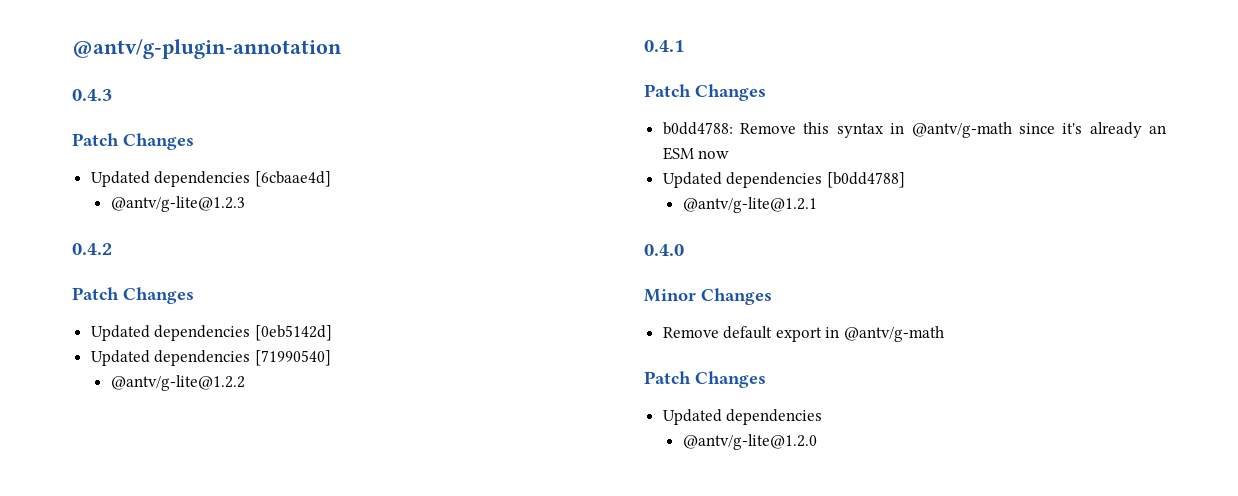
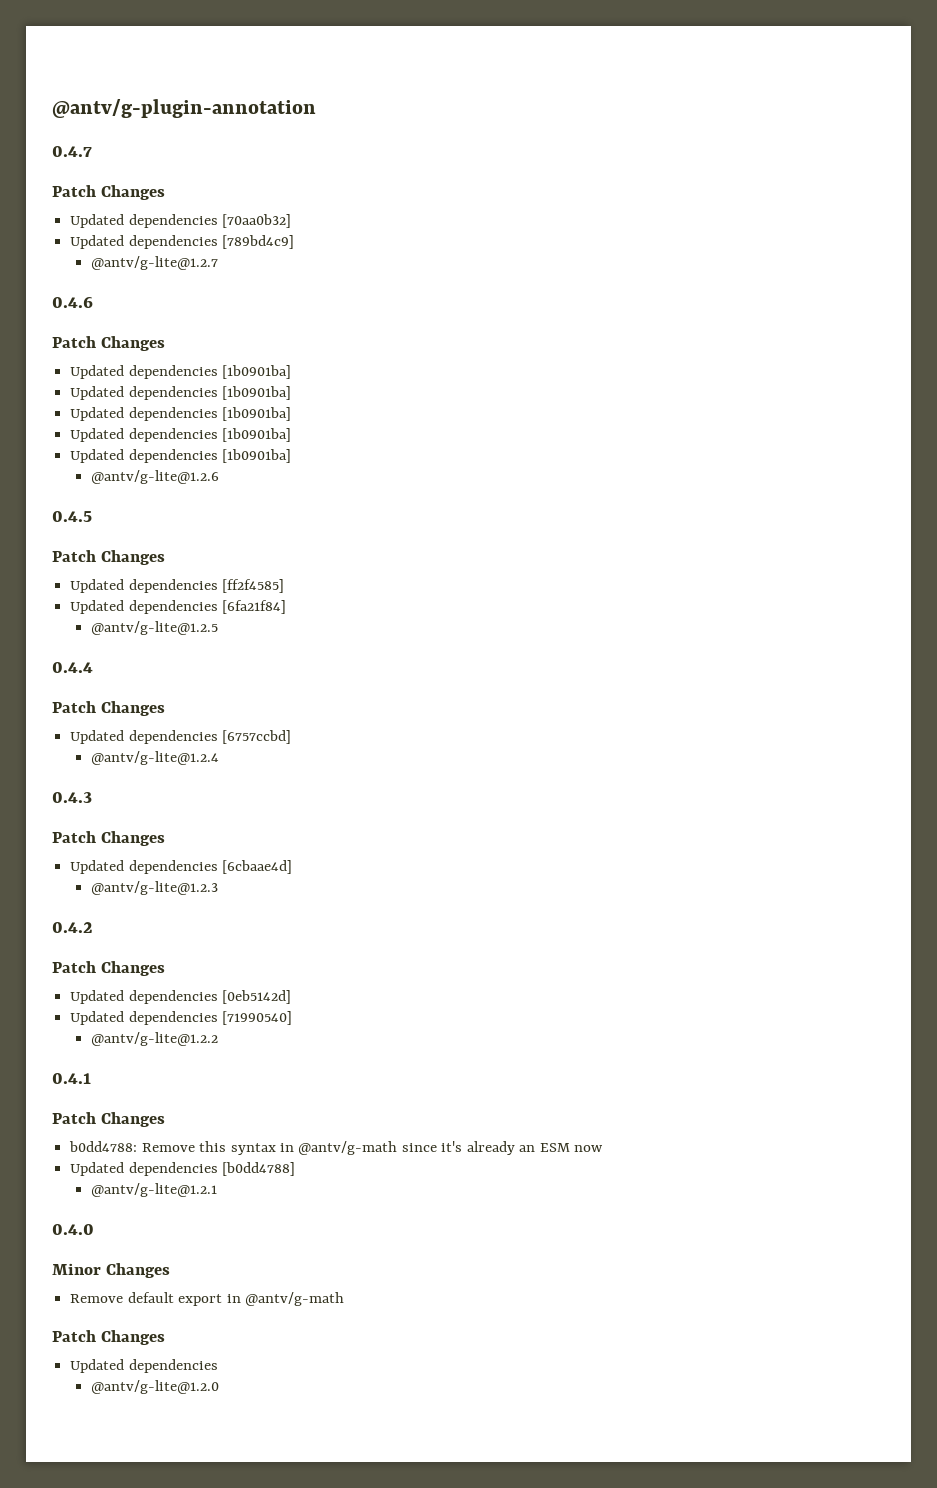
(342, 49) none -> [52,146,92,157] [52,185,165,200] [70,214,292,228] [70,235,295,249] [91,256,219,270] [52,297,93,308] [52,336,165,351] [70,365,292,379] [70,386,292,400] [70,407,292,421] [70,428,292,442] [70,449,292,463] [91,470,220,484] [52,511,92,522] [52,550,165,565] [70,579,285,593] [70,600,287,614] [91,621,219,635] [52,662,93,673] [52,701,165,716] [70,730,292,744] [91,751,220,765] // 0.4.7 // Patch Changes // Updated dependencies [70aa0b32] // Updated dependencies [789bd4c9] // @antv/g-lite@1.2.7 // 0.4.6 // Patch Changes // Updated dependencies [1b0901ba] // Updated dependencies [1b0901ba] // Updated dependencies [1b0901ba] // Updated dependencies [1b0901ba] // Updated dependencies [1b0901ba] // @antv/g-lite@1.2.6 // 0.4.5 // Patch Changes // Updated dependencies [ff2f4585] // Updated dependencies [6fa21f84] // @antv/g-lite@1.2.5 // 0.4.4 // Patch Changes // Updated dependencies [6757ccbd] // @antv/g-lite@1.2.4

